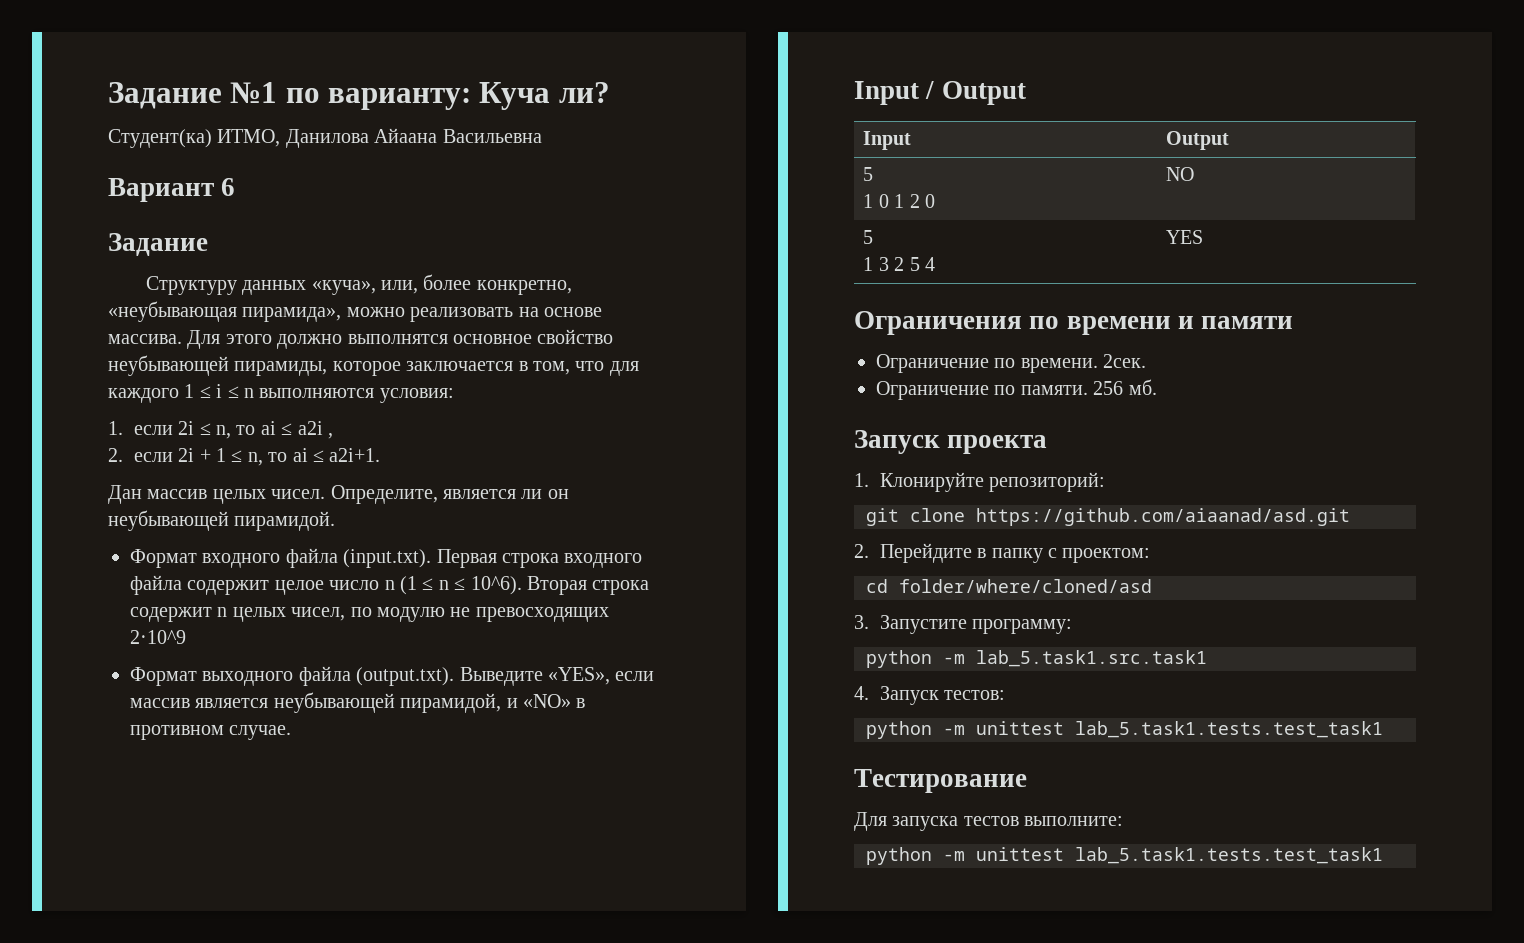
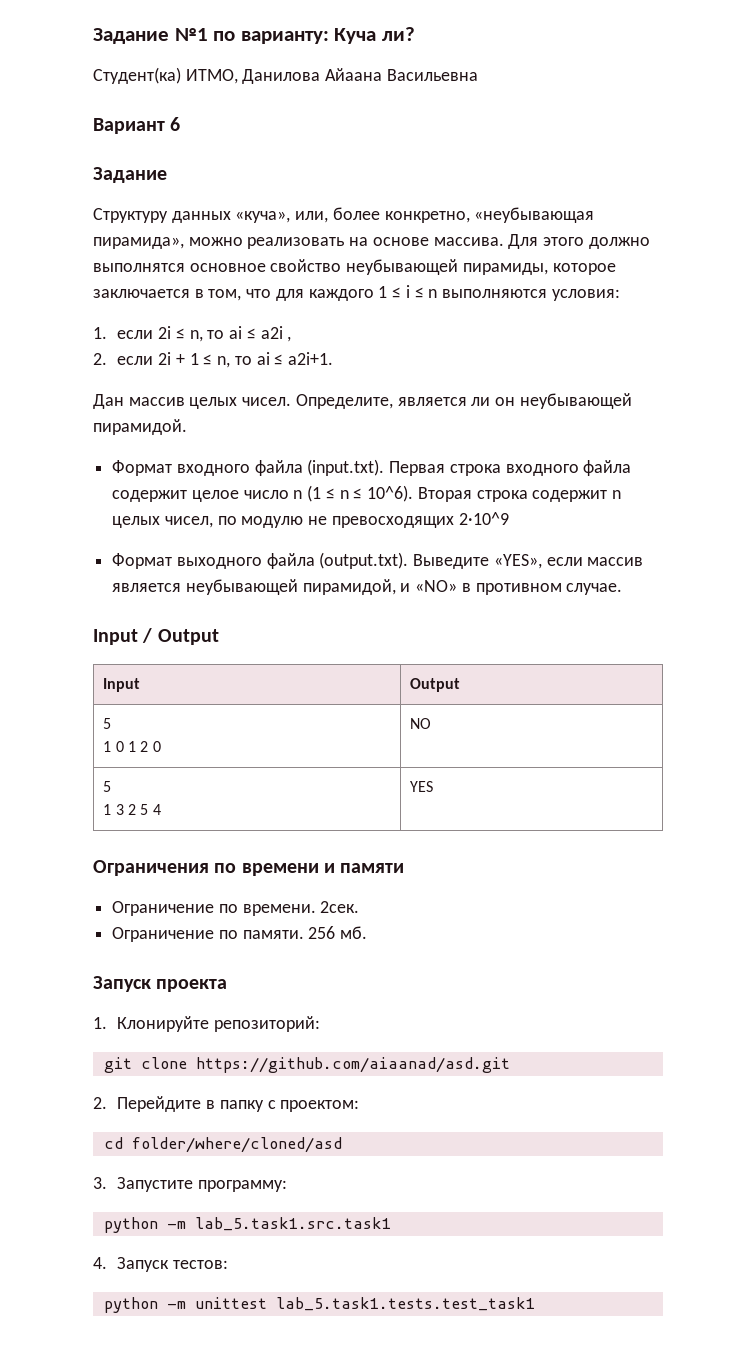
[854,769,1027,793] [854,812,1124,831] [866,847,1383,865] // Тестирование // Для запуска тестов выполните: // python -m unittest lab_5.task1.tests.test_task1 -> (535, 1304) none

